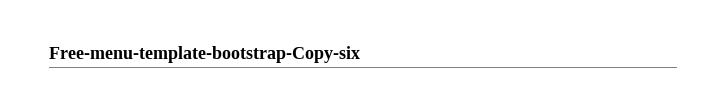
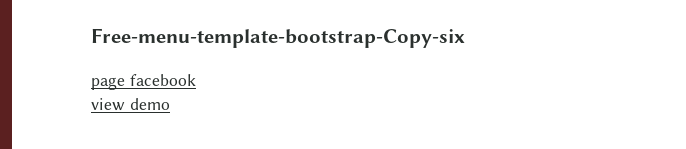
(360, 54) none -> [91,74,196,90] [91,98,170,111] // page facebook // view demo

